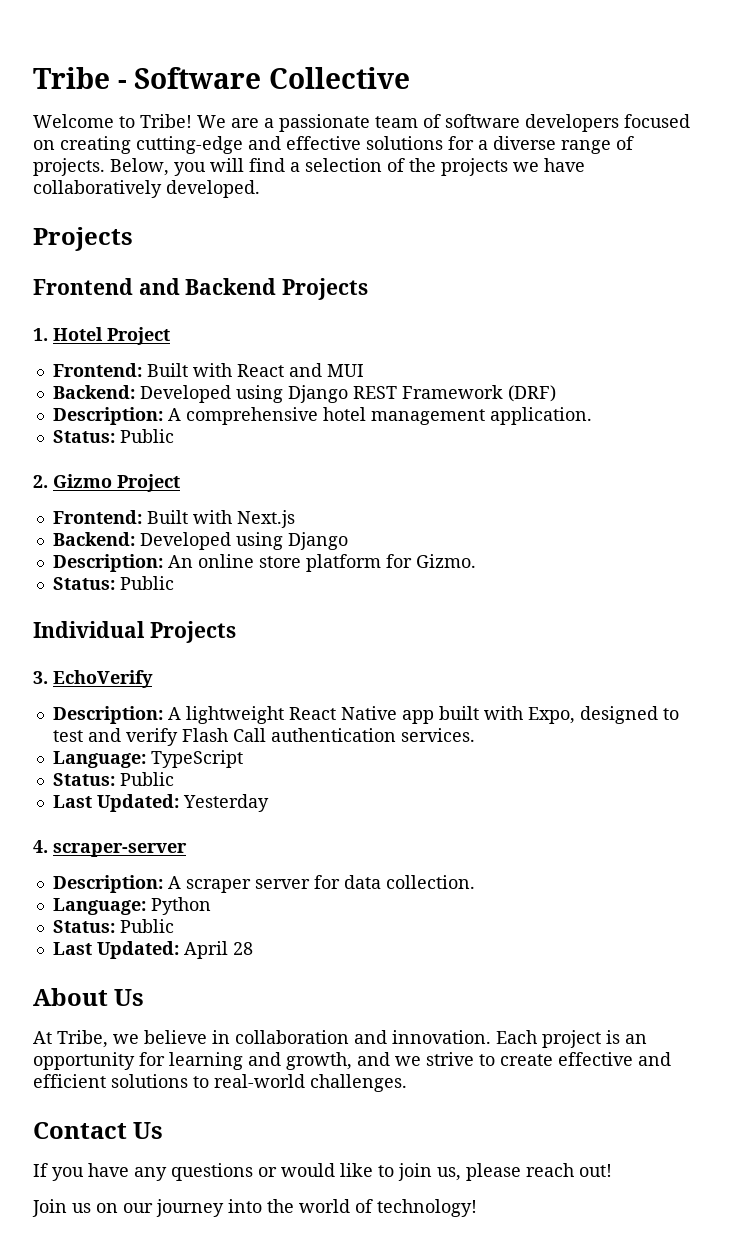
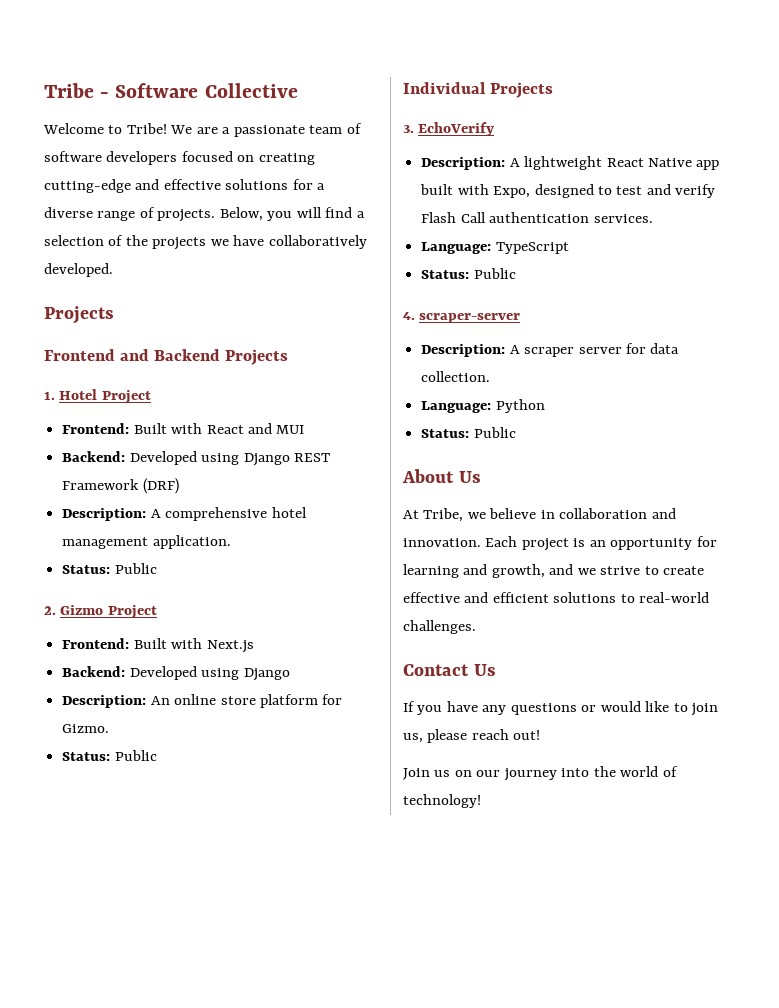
[52,794,269,812] // Last Updated: Yesterday -> (516, 273) none
[52,941,253,959] // Last Updated: April 28 -> (516, 432) none

